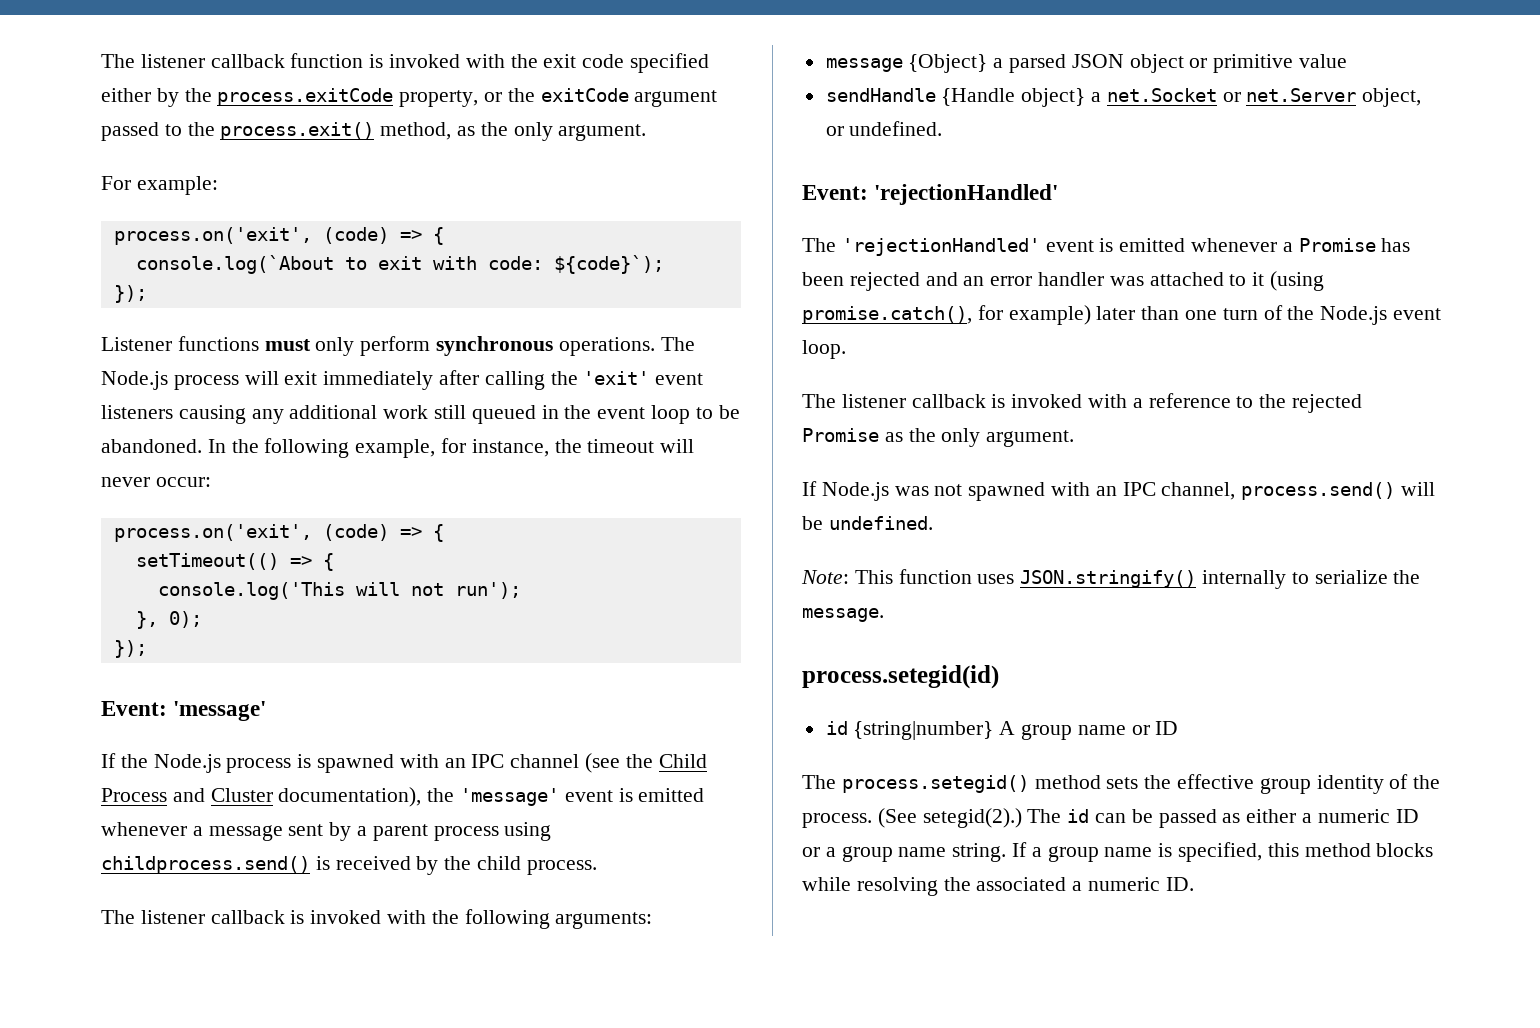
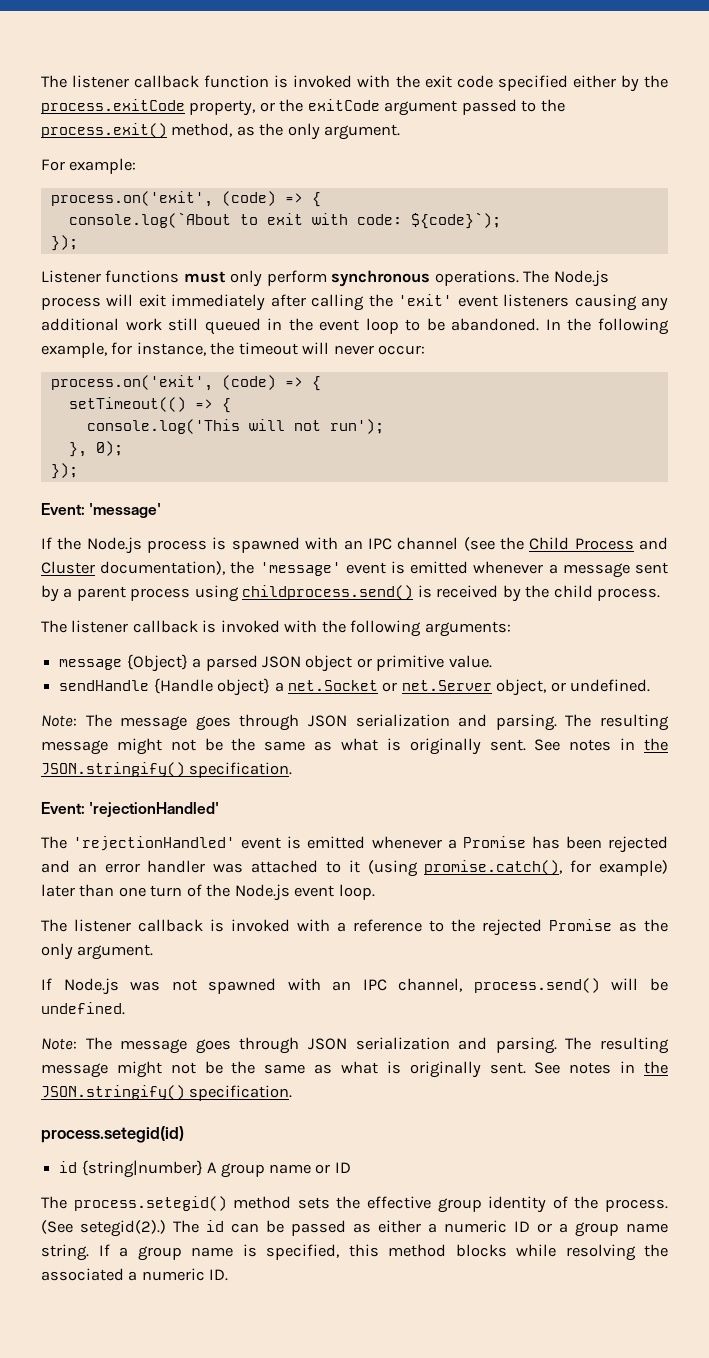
[1299,54,1348,68] value -> [448,655,492,668] value.
(943, 128) none -> [41,714,670,731] [41,738,668,755] [41,762,293,778] // Note: The message goes through JSON serialization and parsing. The resulting message might not be the same as what is originally sent. See notes in the JSON.stringify() specification.
[854,569,1421,589] [802,608,884,622] This function uses JSON.stringify() internally to serialize the message. -> [85,1037,670,1054] [41,1061,668,1078] [41,1085,293,1101] The message goes through JSON serialization and parsing. The resulting message might not be the same as what is originally sent. See notes in the JSON.stringify() specification.

